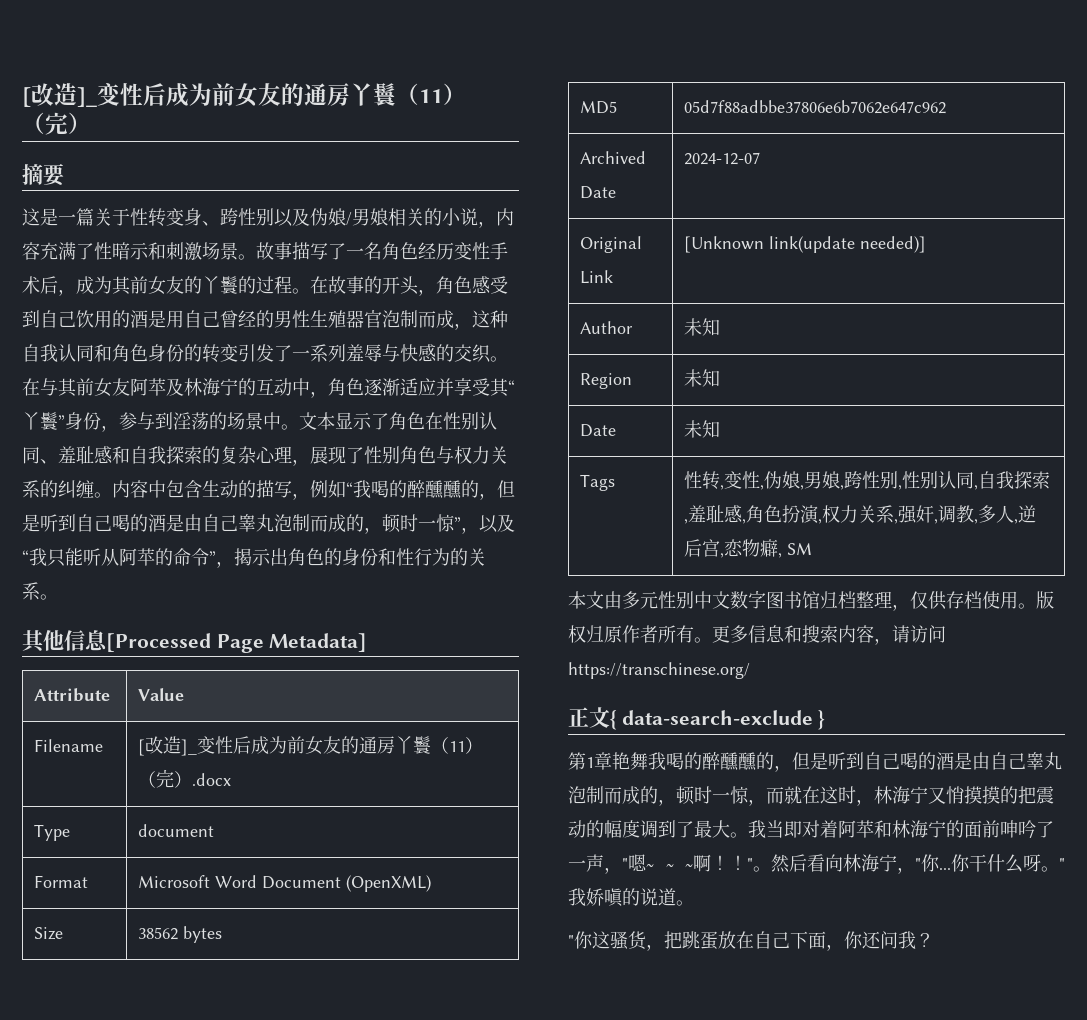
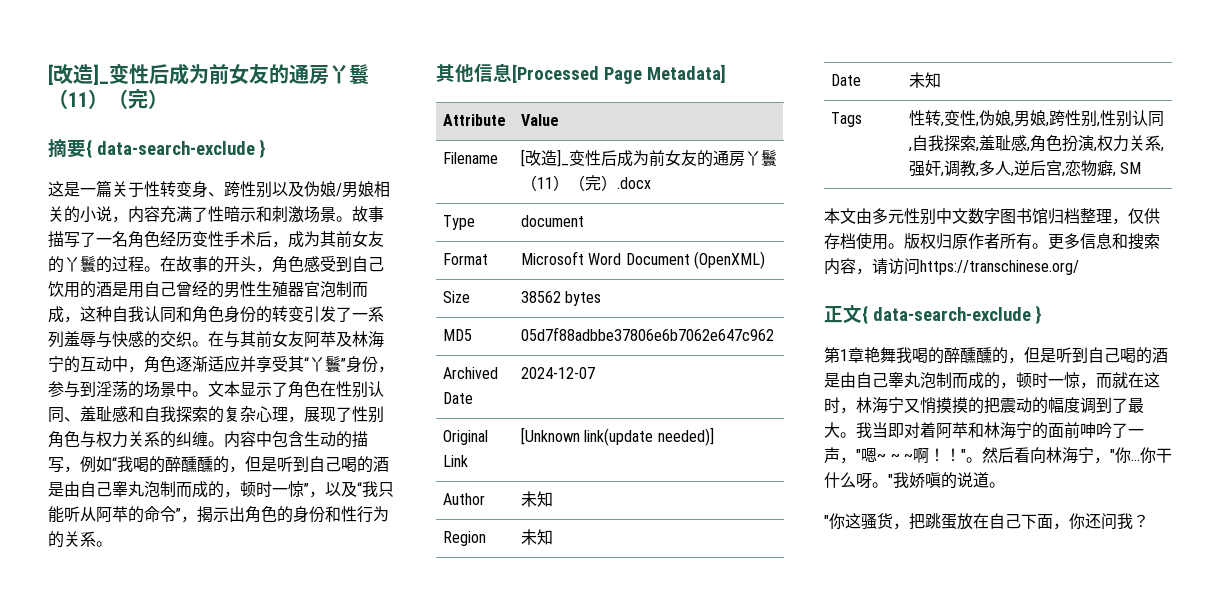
(65, 174) none -> [86,139,265,158] { data-search-exclude }

